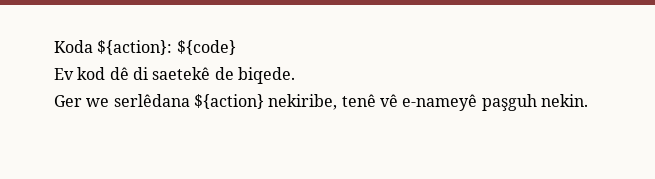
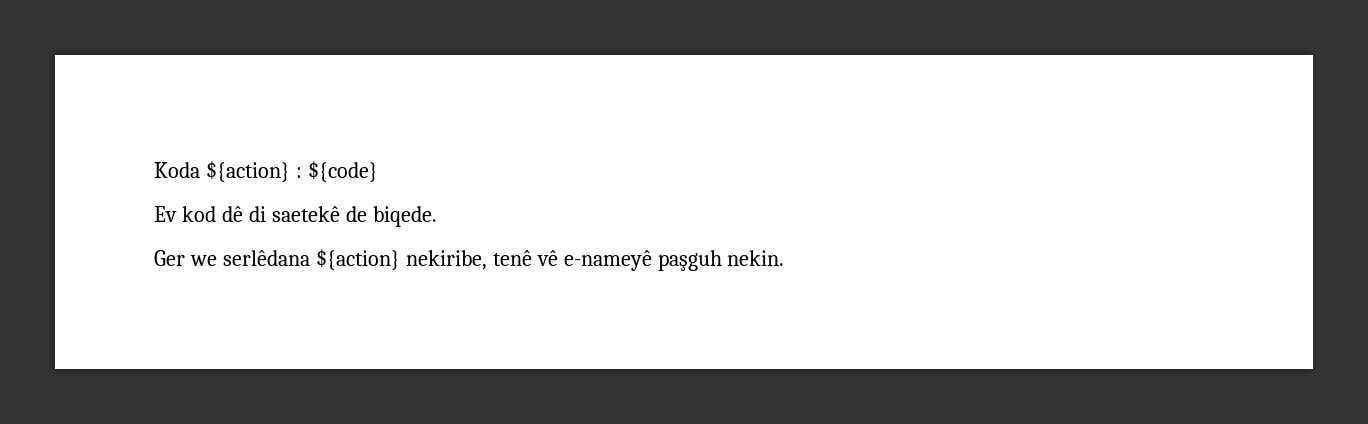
[97,40,173,55] ${action}: -> [205,161,302,183] ${action} :

